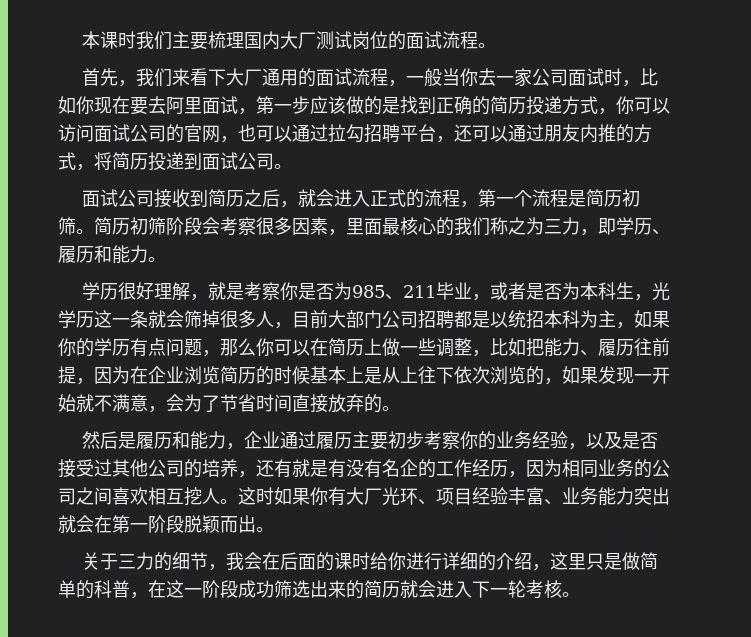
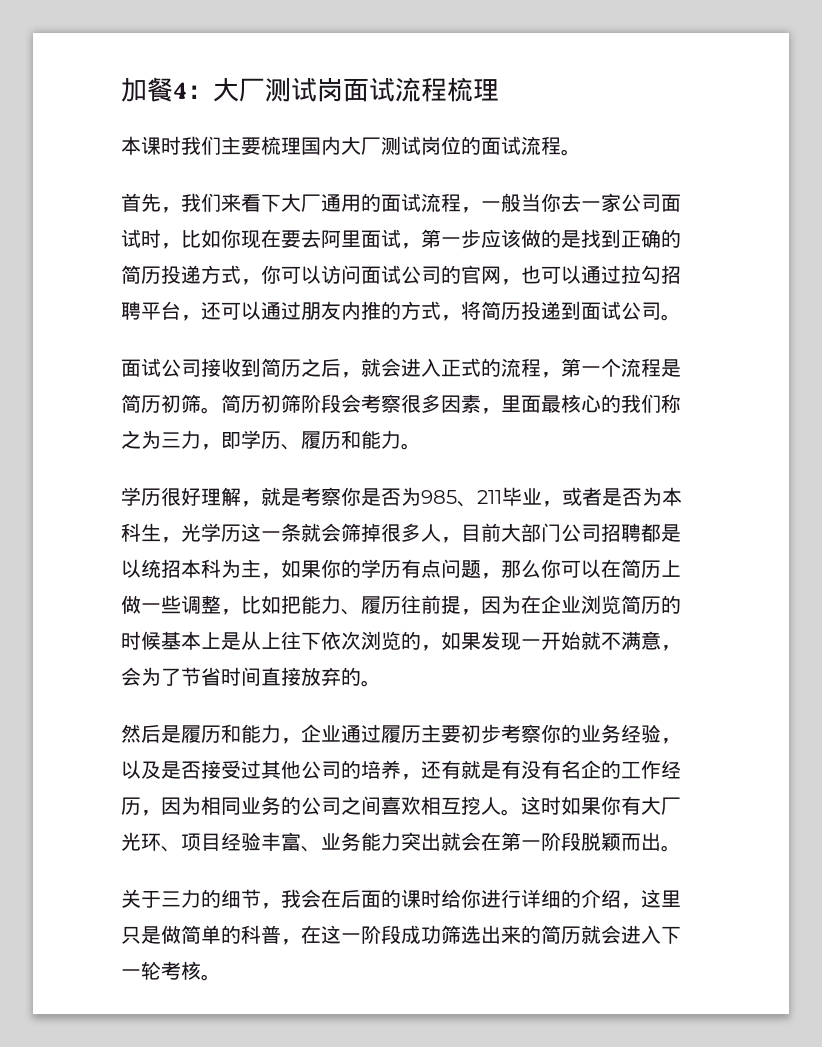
(81, 40) none -> [121,77,499,102] 加餐4：大厂测试岗面试流程梳理 //

